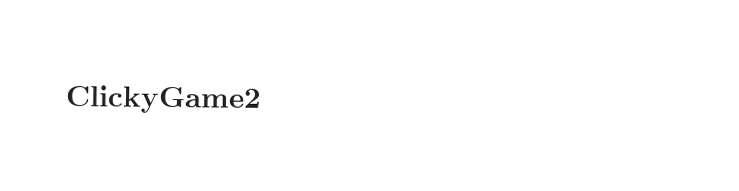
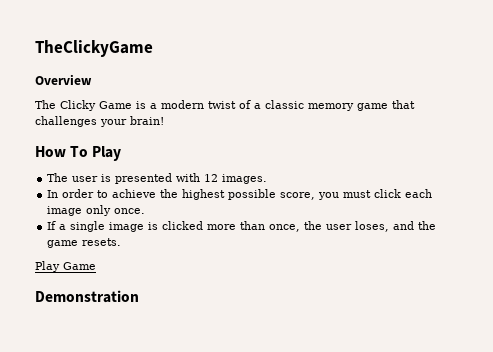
[65,84,262,114] ClickyGame2 -> [35,40,153,57] [35,74,92,85] [35,100,415,111] [35,116,164,127] [35,146,122,161] [47,173,268,184] [47,189,433,200] [47,205,146,216] [47,221,437,232] [47,238,122,248] [35,261,96,272] [35,290,139,303] TheClickyGame // Overview // The Clicky Game is a modern twist of a classic memory game that challenges your brain! // How To Play // The user is presented with 12 images. // In order to achieve the highest possible score, you must click each image only once. // If a single image is clicked more than once, the user loses, and the game resets. // Play Game // Demonstration

